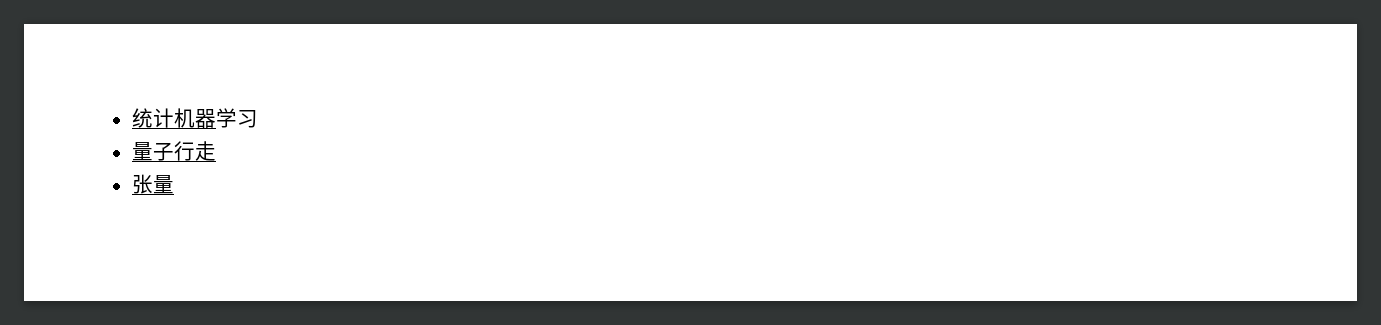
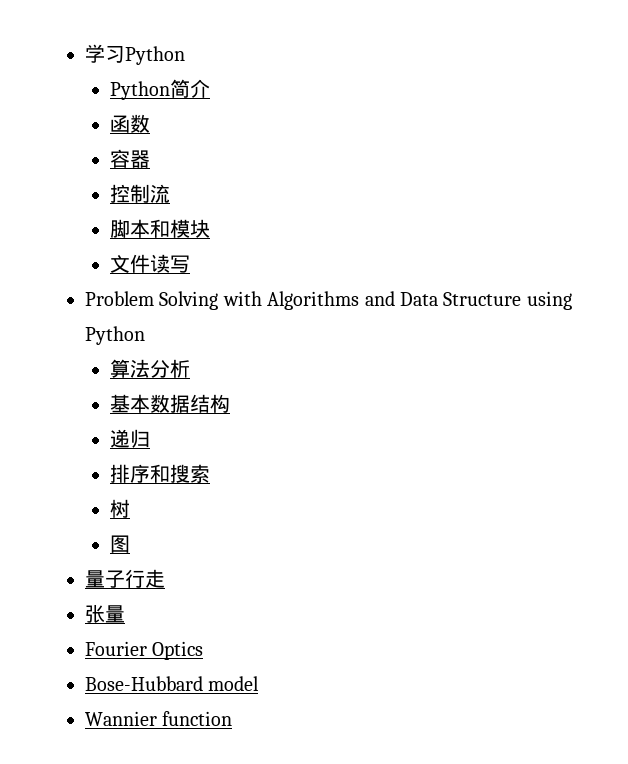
[131,108,216,128] 统计机器 -> (85, 53) none
[131,141,216,161] [131,174,174,194] // 量子行走 // 张量 -> [125,46,185,65] [109,79,210,100] [109,114,150,133] [109,149,150,168] [109,184,170,203] [109,219,210,238] [109,254,190,273] [85,291,572,310] [85,326,145,345] [109,359,190,378] [109,394,230,413] [109,429,150,448] [109,464,210,483] [109,499,130,518] [109,535,130,553] [85,569,165,588] [85,604,125,623] [85,641,204,660] [85,676,260,691] [85,711,233,726] Python // Python简介 // 函数 // 容器 // 控制流 // 脚本和模块 // 文件读写 // Problem Solving with Algorithms and Data Structure using Python // 算法分析 // 基本数据结构 // 递归 // 排序和搜索 // 树 // 图 // 量子行走 // 张量 // Fourier Optics // Bose-Hubbard model // Wannier function

